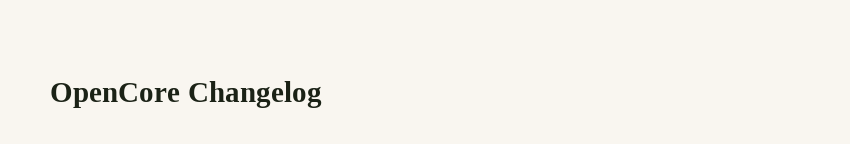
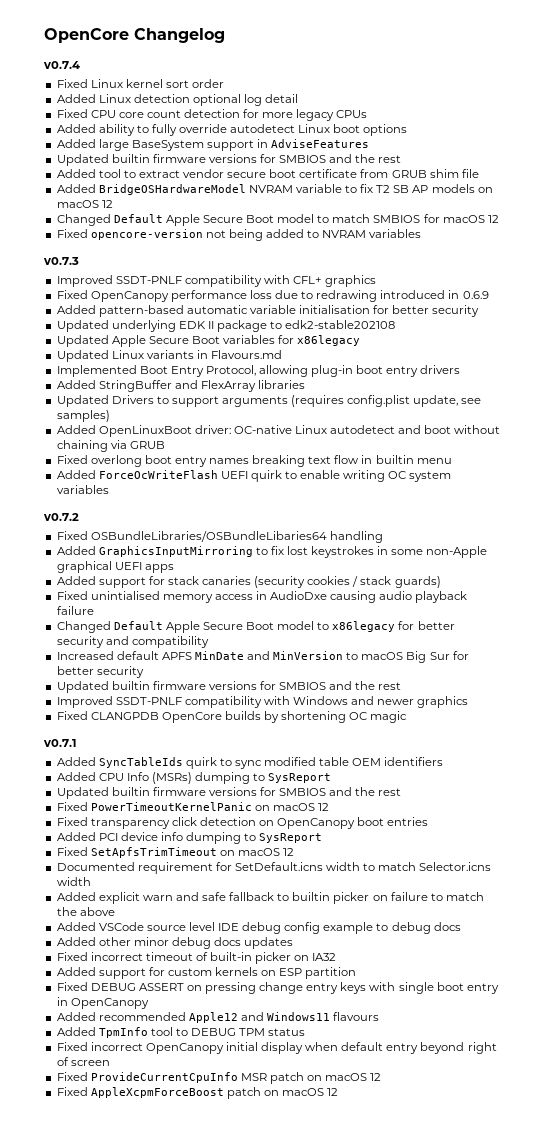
(322, 94) none -> [43,61,80,69] [56,79,225,88] [56,94,299,106] [56,109,368,121] [56,124,408,136] [56,139,370,151] [56,154,402,166] [56,169,479,178] [56,184,493,195] [56,200,113,208] [56,214,499,226] [56,229,422,241] [43,257,79,265] [56,275,377,287] [56,290,489,302] [56,305,480,317] [56,320,396,332] [56,335,361,347] [56,350,283,362] [56,365,461,377] [56,380,306,392] [56,395,482,407] [56,410,110,422] [56,425,501,437] [56,440,165,452] [56,455,452,467] [56,470,452,482] [56,485,109,494] [43,513,79,521] [56,531,383,543] [56,546,488,558] [56,561,174,573] [56,576,441,588] [56,591,468,603] [56,606,94,615] [56,621,455,633] [56,636,209,648] [56,651,469,663] [56,666,144,678] [56,681,402,693] [56,696,469,708] [56,711,408,723] [43,739,77,747] [56,757,444,769] [56,772,332,784] [56,787,402,799] [56,802,330,811] [56,817,429,829] [56,832,323,844] [56,847,295,858] [56,862,492,874] [56,877,91,886] [56,892,484,904] [56,907,115,916] [56,922,461,934] [56,937,294,949] [56,952,337,964] [56,967,357,979] [56,982,499,994] [56,997,149,1009] [56,1012,380,1023] [56,1027,306,1038] [56,1042,497,1054] [56,1057,110,1066] [56,1072,382,1084] [56,1087,339,1099] // v0.7.4 // Fixed Linux kernel sort order // Added Linux detection optional log detail // Fixed CPU core count detection for more legacy CPUs // Added ability to fully override autodetect Linux boot options // Added large BaseSystem support in AdviseFeatures // Updated builtin firmware versions for SMBIOS and the rest // Added tool to extract vendor secure boot certificate from GRUB shim file // Added BridgeOSHardwareModel NVRAM variable to fix T2 SB AP models on macOS 12 // Changed Default Apple Secure Boot model to match SMBIOS for macOS 12 // Fixed opencore-version not being added to NVRAM variables // v0.7.3 // Improved SSDT-PNLF compatibility with CFL+ graphics // Fixed OpenCanopy performance loss due to redrawing introduced in 0.6.9 // Added pattern-based automatic variable initialisation for better security // Updated underlying EDK II package to edk2-stable202108 // Updated Apple Secure Boot variables for x86legacy // Updated Linux variants in Flavours.md // Implemented Boot Entry Protocol, allowing plug-in boot entry drivers // Added StringBuffer and FlexArray libraries // Updated Drivers to support arguments (requires config.plist update, see samples) // Added OpenLinuxBoot driver: OC-native Linux autodetect and boot without chaining via GRUB // Fixed overlong boot entry names breaking text flow in builtin menu // Added ForceOcWriteFlash UEFI quirk to enable writing OC system variables // v0.7.2 // Fixed OSBundleLibraries/OSBundleLibaries64 handling // Added GraphicsInputMirroring to fix lost keystrokes in some non-Apple graphical UEFI apps // Added support for stack canaries (security cookies / stack guards) // Fixed unintialised memory access in AudioDxe causing audio playback failure // Changed Default Apple Secure Boot model to x86legacy for better security and compatibility // Increased default APFS MinDate and MinVersion to macOS Big Sur for better security // Updated builtin firmware versions for SMBIOS and the rest // Improved SSDT-PNLF compatibility with Windows and newer graphics // Fixed CLANGPDB OpenCore builds by shortening OC magic // v0.7.1 // Added SyncTableIds quirk to sync modified table OEM identifiers // Added CPU Info (MSRs) dumping to SysReport // Updated builtin firmware versions for SMBIOS and the rest // Fixed PowerTimeoutKernelPanic on macOS 12 // Fixed transparency click detection on OpenCanopy boot entries // Added PCI device info dumping to SysReport // Fixed SetApfsTrimTimeout on macOS 12 // Documented requirement for SetDefault.icns width to match Selector.icns width // Added explicit warn and safe fallback to builtin picker on failure to match the above // Added VSCode source level IDE debug config example to debug docs // Added other minor debug docs updates // Fixed incorrect timeout of built-in picker on IA32 // Added support for custom kernels on ESP partition // Fixed DEBUG ASSERT on pressing change entry keys with single boot entry in OpenCanopy // Added recommended Apple12 and Windows11 flavours // Added TpmInfo tool to DEBUG TPM status // Fixed incorrect OpenCanopy initial display when default entry beyond right of screen // Fixed ProvideCurrentCpuInfo MSR patch on macOS 12 // Fixed AppleXcpmForceBoost patch on macOS 12

